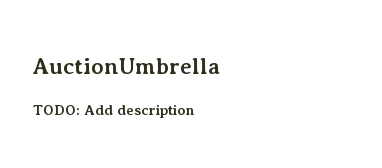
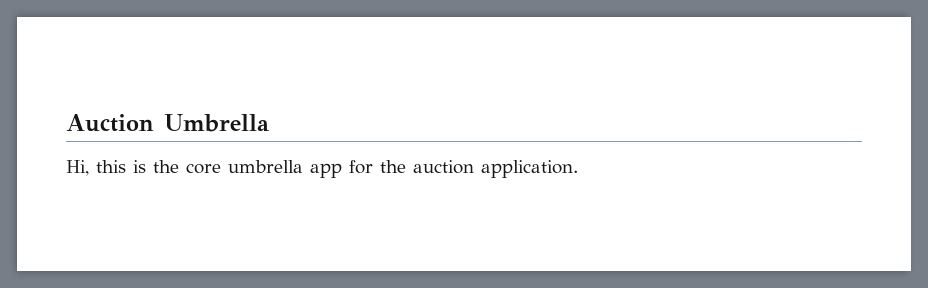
[32,58,220,74] [33,104,194,118] AuctionUmbrella // TODO: Add description -> [66,114,269,132] [66,160,578,178] Auction Umbrella // Hi, this is the core umbrella app for the auction application.

